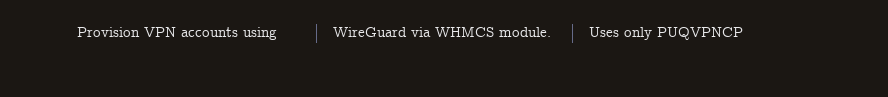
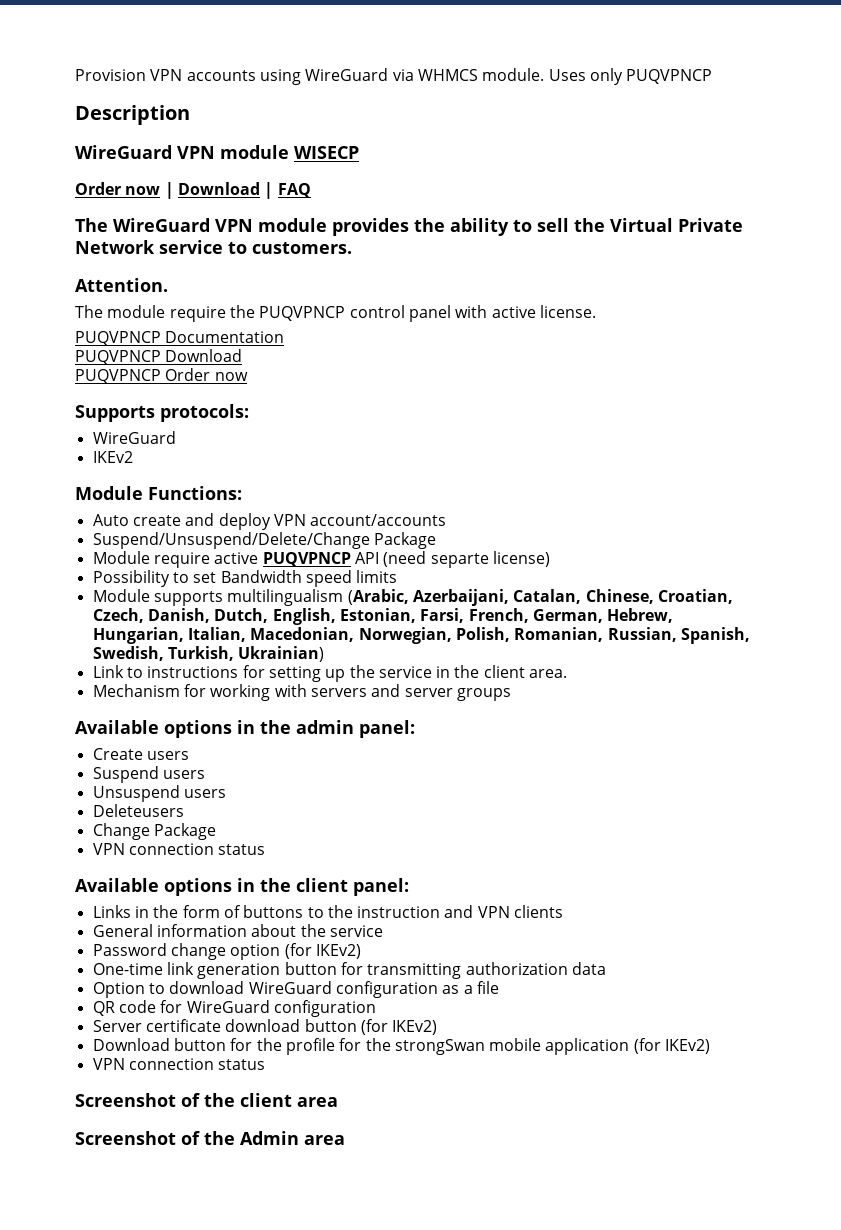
(743, 33) none -> [75,105,190,125] [75,145,359,159] [75,182,311,199] [75,218,743,236] [75,240,352,254] [75,278,168,292] [75,305,596,322] [75,331,285,346] [75,349,243,365] [75,368,248,384] [75,404,249,422] [92,431,176,444] [92,451,133,463] [75,486,242,500] [92,513,447,530] [92,532,436,549] [92,551,550,568] [92,570,398,587] [92,589,733,606] [92,608,674,625] [92,627,750,644] [92,646,325,662] [92,665,568,682] [92,684,511,701] [75,720,415,738] [92,748,189,760] [92,766,205,783] [92,785,226,802] [92,804,184,817] [92,823,216,840] [92,843,266,855] [75,878,409,896] [92,905,564,918] [92,924,383,937] [92,943,361,960] [92,962,606,979] [92,981,499,998] [92,1000,376,1017] [92,1019,438,1035] [92,1038,711,1055] [92,1058,266,1070] [75,1093,338,1107] [75,1131,345,1145] // Description // WireGuard VPN module WISECP // Order now | Download | FAQ // The WireGuard VPN module provides the ability to sell the Virtual Private Network service to customers. // Attention. // The module require the PUQVPNCP control panel with active license. // PUQVPNCP Documentation // PUQVPNCP Download // PUQVPNCP Order now // Supports protocols: // WireGuard // IKEv2 // Module Functions: // Auto create and deploy VPN account/accounts // Suspend/Unsuspend/Delete/Change Package // Module require active PUQVPNCP API (need separte license) // Possibility to set Bandwidth speed limits // Module supports multilingualism (Arabic, Azerbaijani, Catalan, Chinese, Croatian, Czech, Danish, Dutch, English, Estonian, Farsi, French, German, Hebrew, Hungarian, Italian, Macedonian, Norwegian, Polish, Romanian, Russian, Spanish, Swedish, Turkish, Ukrainian) // Link to instructions for setting up the service in the client area. // Mechanism for working with servers and server groups // Available options in the admin panel: // Create users // Suspend users // Unsuspend users // Deleteusers // Change Package // VPN connection status // Available options in the client panel: // Links in the form of buttons to the instruction and VPN clients // General information about the service // Password change option (for IKEv2) // One-time link generation button for transmitting authorization data // Option to download WireGuard configuration as a file // QR code for WireGuard configuration // Server certificate download button (for IKEv2) // Download button for the profile for the strongSwan mobile application (for IKEv2) // VPN connection status // Screenshot of the client area // Screenshot of the Admin area

